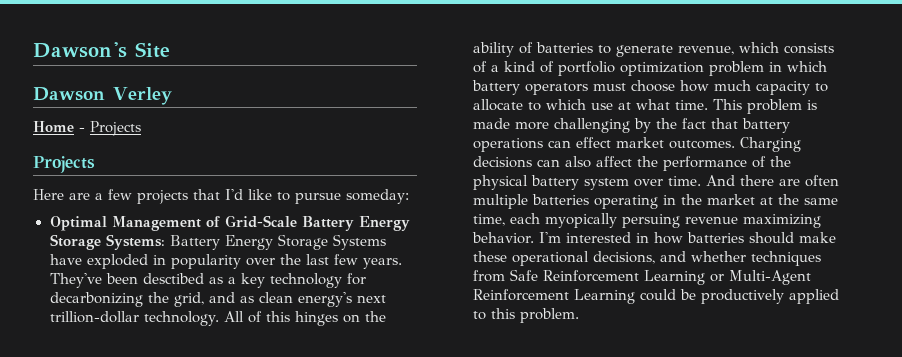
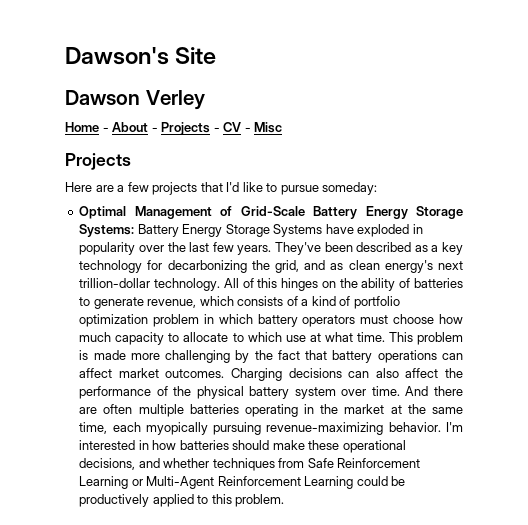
[90,121,141,136] Projects -> [112,122,283,135] About - Projects - CV - Misc
[142,273,204,284] desctibed -> [356,242,412,252] described
[575,137,611,148] effect -> [79,368,113,378] affect
[621,214,821,228] persuing revenue maximizing -> [213,422,384,435] pursuing revenue-maximizing

